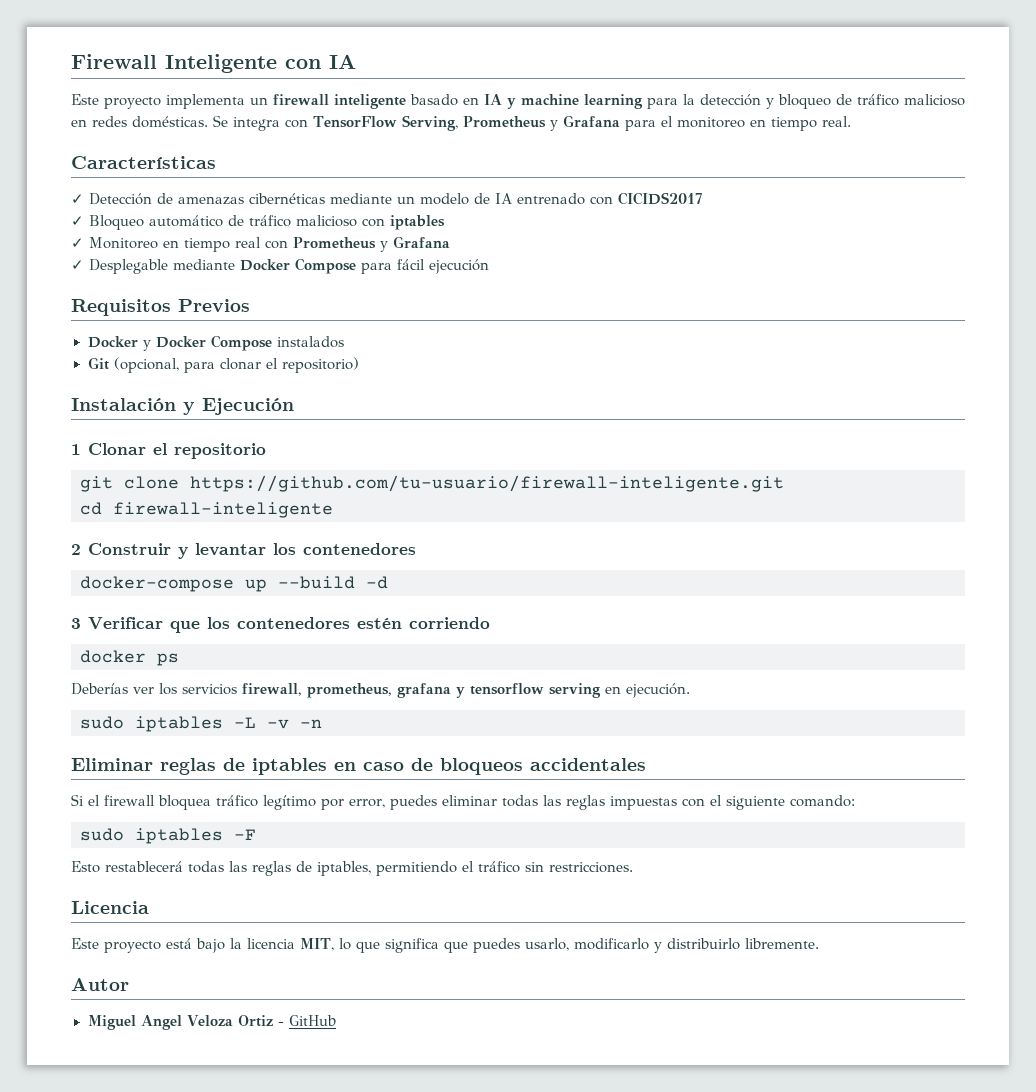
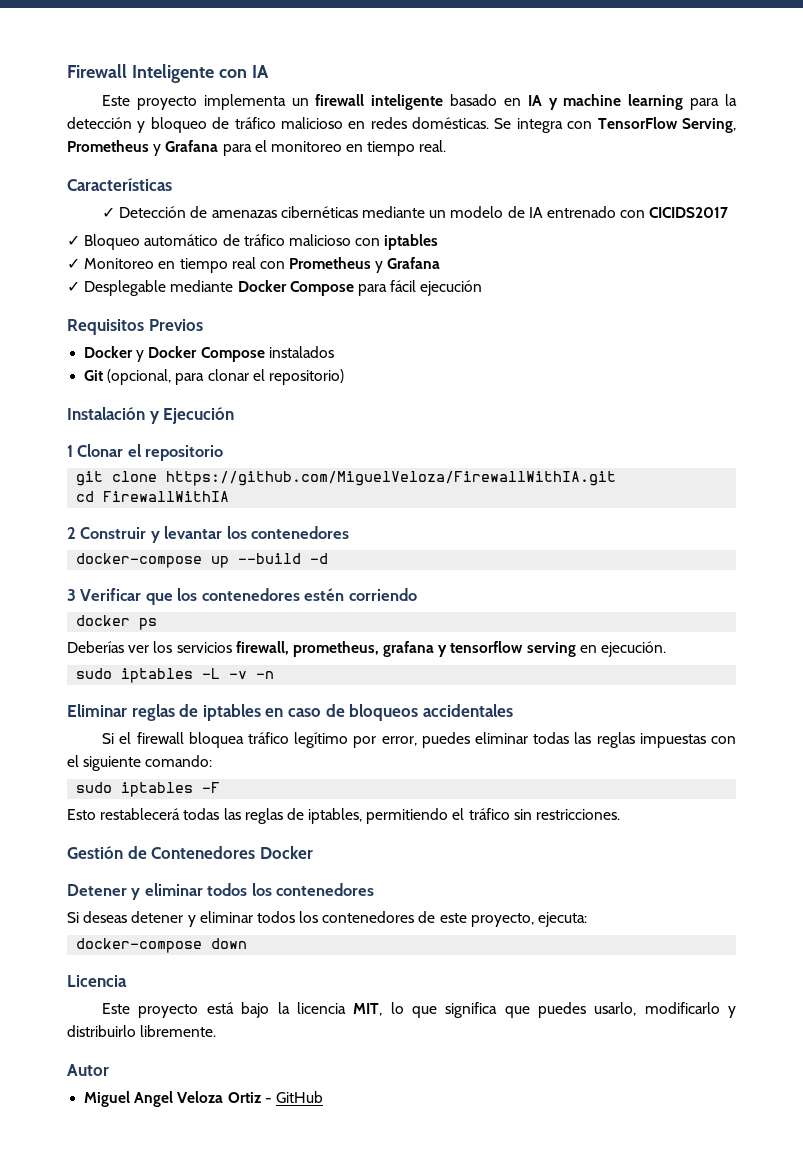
[190,475,784,492] https://github.com/tu-usuario/firewall-inteligente.git -> [166,471,617,486] https://github.com/MiguelVeloza/FirewallWithIA.git
[113,502,333,518] firewall-inteligente -> [103,491,230,502] FirewallWithIA
(633, 867) none -> [67,846,313,859] [67,883,375,900] [67,911,588,927] [76,938,248,953] // Gestión de Contenedores Docker // Detener y eliminar todos los contenedores // Si deseas detener y eliminar todos los contenedores de este proyecto, ejecuta: // docker-compose down

